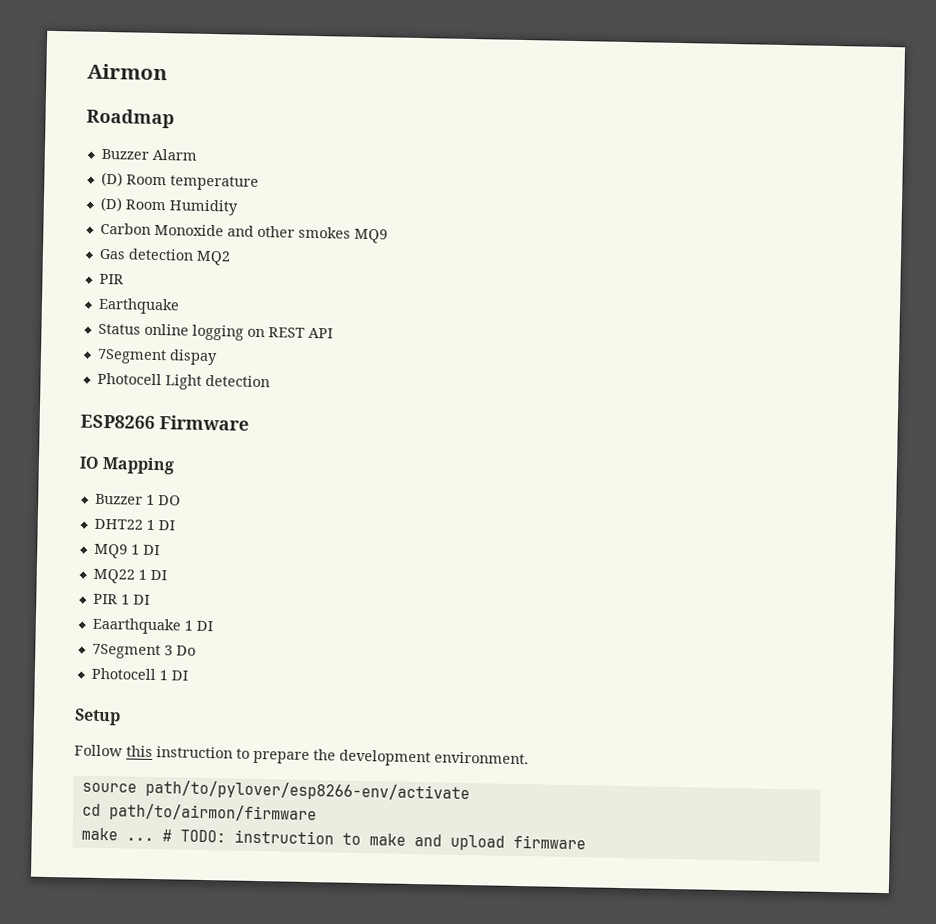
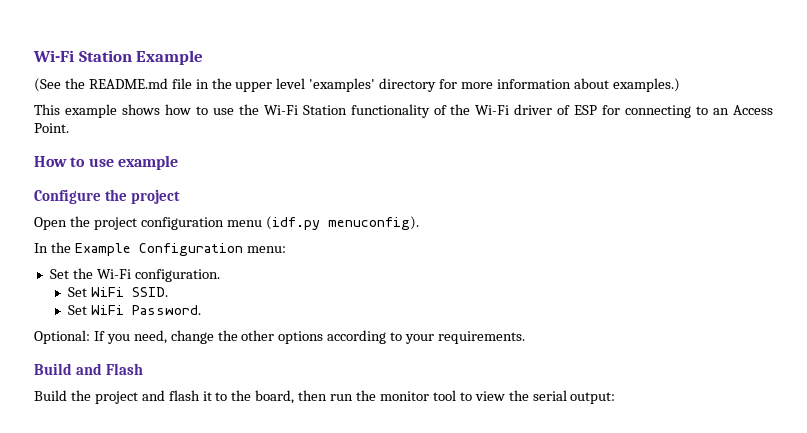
[87,63,168,81] [86,108,175,129] [100,148,197,161] [100,171,259,191] [99,196,238,216] [99,222,388,244] [98,248,230,266] [98,273,124,285] [97,297,180,315] [97,323,333,341] [96,348,218,366] [96,372,270,390] [80,414,249,431] [79,456,176,475] [94,493,181,506] [93,518,175,531] [93,543,160,559] [92,568,167,584] [92,593,150,605] [91,617,213,635] [91,643,196,660] [90,667,188,681] [74,708,121,726] [74,744,529,767] [81,779,470,803] [81,803,317,824] [80,827,586,851] Airmon // Roadmap // Buzzer Alarm // (D) Room temperature // (D) Room Humidity // Carbon Monoxide and other smokes MQ9 // Gas detection MQ2 // PIR // Earthquake // Status online logging on REST API // 7Segment dispay // Photocell Light detection // ESP8266 Firmware // IO Mapping // Buzzer 1 DO // DHT22 1 DI // MQ9 1 DI // MQ22 1 DI // PIR 1 DI // Eaarthquake 1 DI // 7Segment 3 Do // Photocell 1 DI // Setup // Follow this instruction to prepare the development environment. // source path/to/pylover/esp8266-env/activate // cd path/to/airmon/firmware // make ... # TODO: instruction to make and upload firmware -> [33,50,204,65] [34,78,680,92] [34,104,774,118] [34,123,69,133] [34,155,178,170] [34,189,181,204] [34,216,419,230] [34,242,286,256] [49,268,220,282] [68,287,169,297] [68,305,202,315] [34,330,526,344] [34,363,144,375] [34,390,616,404] Wi-Fi Station Example // (See the README.md file in the upper level 'examples' directory for more information about examples.) // This example shows how to use the Wi-Fi Station functionality of the Wi-Fi driver of ESP for connecting to an Access Point. // How to use example // Configure the project // Open the project configuration menu (idf.py menuconfig). // In the Example Configuration menu: // Set the Wi-Fi configuration. // Set WiFi SSID. // Set WiFi Password. // Optional: If you need, change the other options according to your requirements. // Build and Flash // Build the project and flash it to the board, then run the monitor tool to view the serial output:

